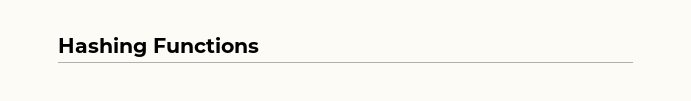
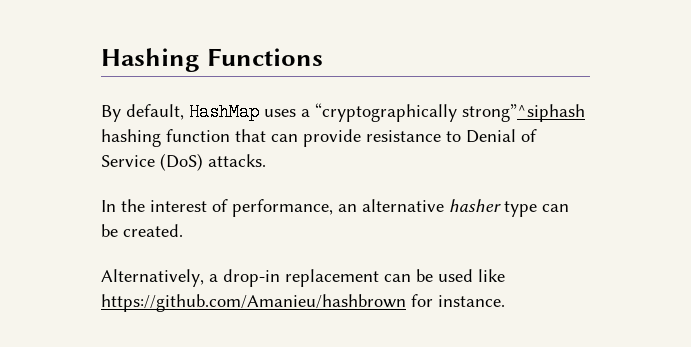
(259, 45) none -> [101,103,585,122] [101,129,537,147] [101,153,266,171] [101,199,569,217] [101,224,183,237] [101,269,505,287] [101,294,505,312] // By default, HashMap uses a “cryptographically strong”^siphash hashing function that can provide resistance to Denial of Service (DoS) attacks. // In the interest of performance, an alternative hasher type can be created. // Alternatively, a drop-in replacement can be used like https://github.com/Amanieu/hashbrown for instance.

